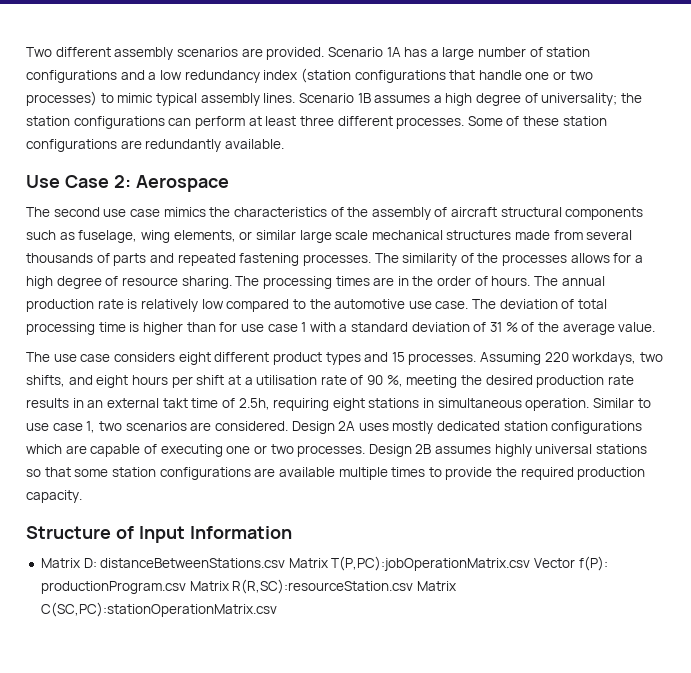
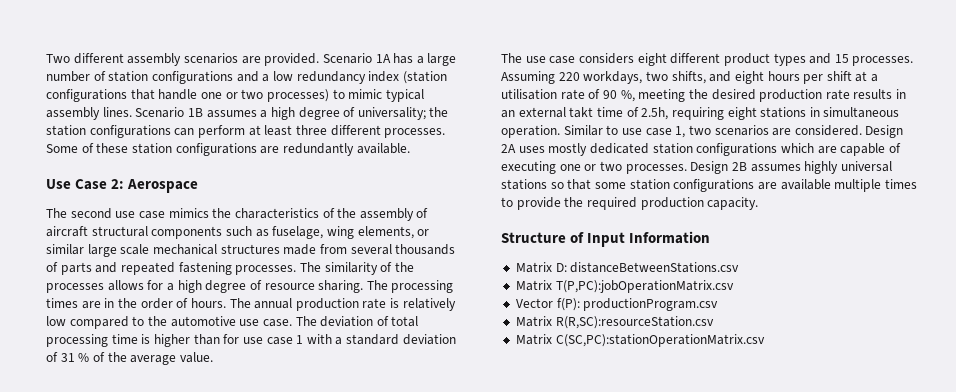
(286, 563) none -> (740, 267) //
(531, 563) none -> (734, 286) //
(186, 587) none -> (719, 304) //
(414, 586) none -> (714, 322) //

